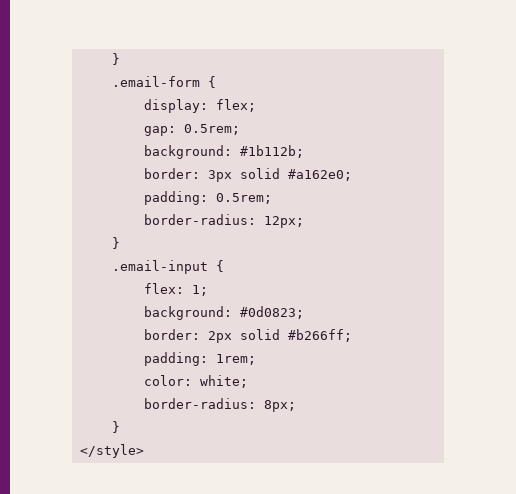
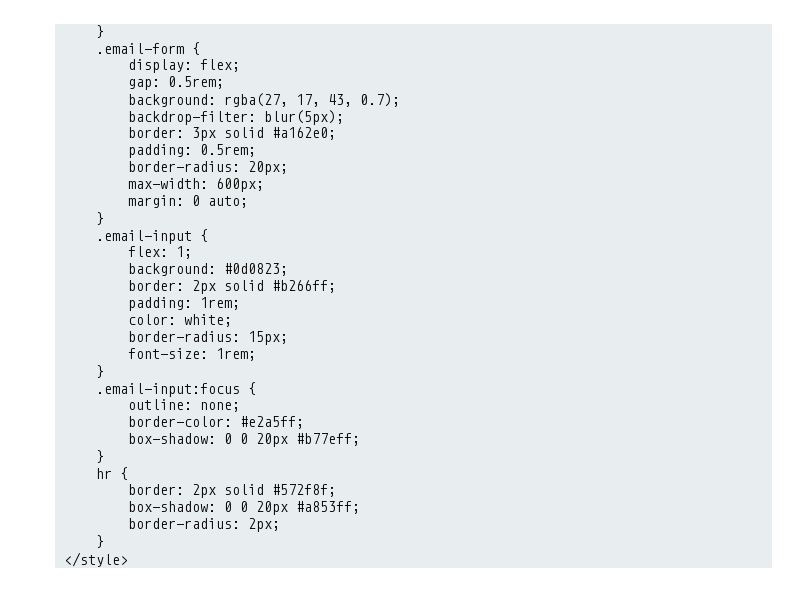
[240,145,305,158] #1b112b; -> [224,93,400,107] [128,110,344,125] rgba(27, 17, 43, 0.7); // backdrop-filter: blur(5px);
[264,216,305,228] 12px; -> [248,161,288,175] [128,178,264,192] [128,195,248,208] 20px; // max-width: 600px; // margin: 0 auto;
[264,400,297,412] 8px; -> [248,331,288,345] [128,348,256,361] [96,365,104,378] [96,382,256,397] [128,399,240,412] [128,416,304,429] [128,433,360,447] [96,450,104,463] [96,467,128,480] [128,484,336,498] [128,501,360,515] [128,518,280,532] 15px; // font-size: 1rem; // } // .email-input:focus { // outline: none; // border-color: #e2a5ff; // box-shadow: 0 0 20px #b77eff; // } // hr { // border: 2px solid #572f8f; // box-shadow: 0 0 20px #a853ff; // border-radius: 2px;

